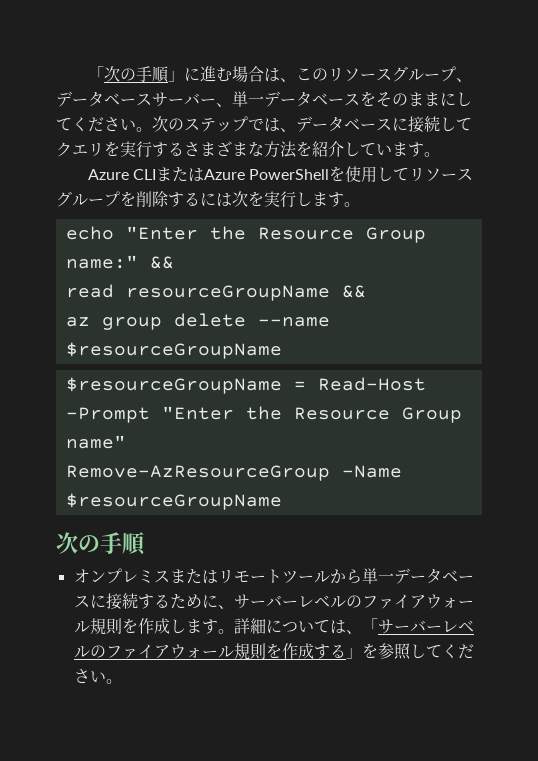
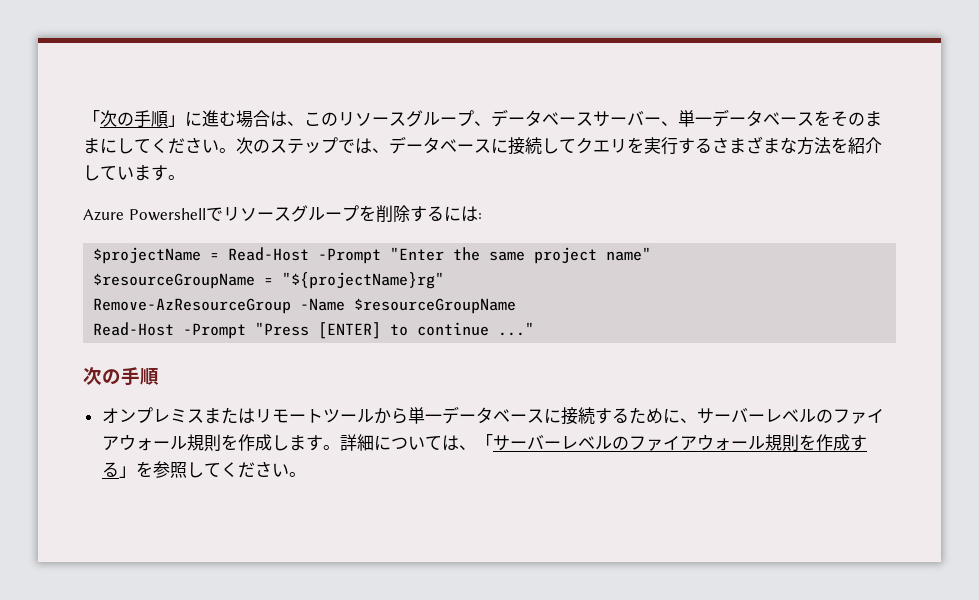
[132,166,410,183] CLIまたはAzure PowerShellを使用して -> [128,207,223,221] Powershellで
[232,191,360,208] [65,226,426,243] [65,255,174,269] [65,284,366,301] [65,313,330,330] [65,342,282,359] [65,377,282,394] 次を実行します。 // echo "Enter the Resource Group name:" && // read resourceGroupName && // az group delete --name $resourceGroupName // $resourceGroupName -> [477,213,482,220] [93,247,202,264] : // $projectName
[293,407,462,423] Resource Group -> [489,247,598,264] same project
(126, 442) none -> [93,272,445,289] // $resourceGroupName = "${projectName}rg"
(282, 501) none -> [93,322,535,339] // Read-Host -Prompt "Press [ENTER] to continue ..."

